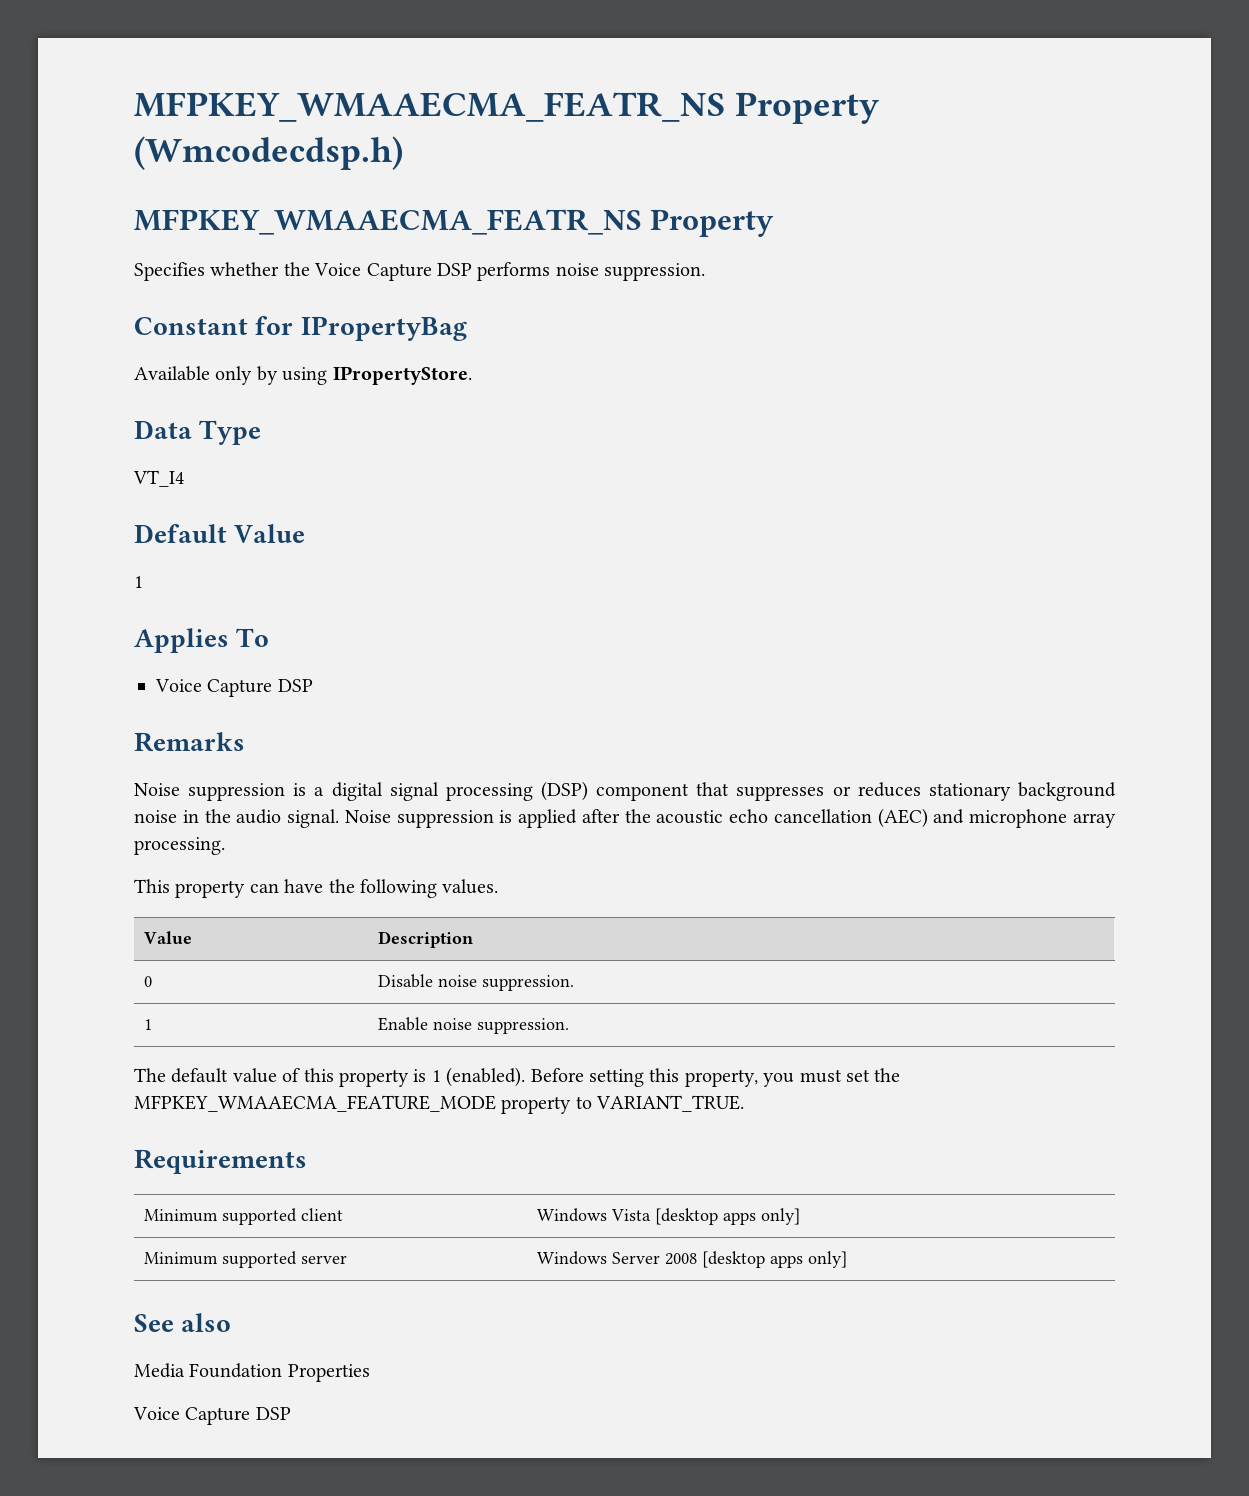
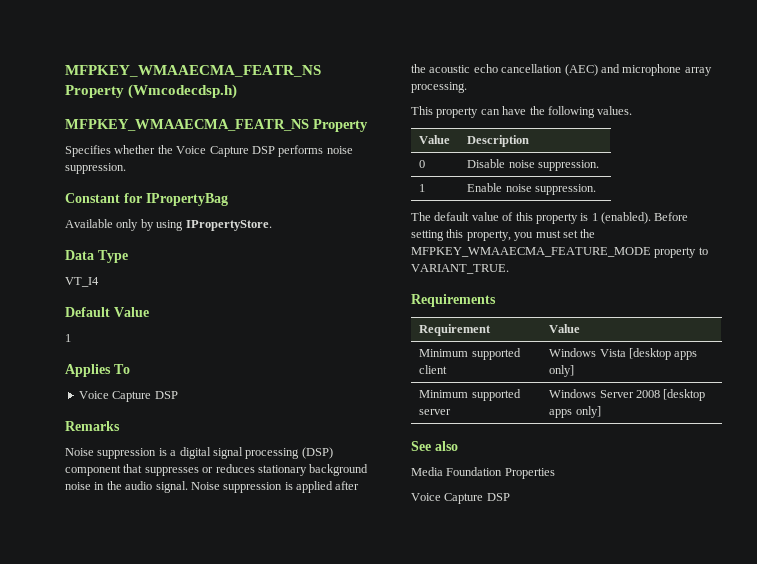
(307, 1161) none -> [419,324,492,336] [549,324,581,333] // Requirement | Value

